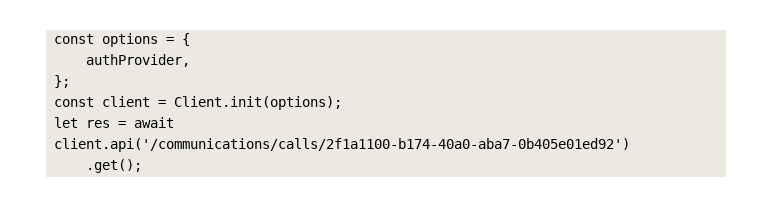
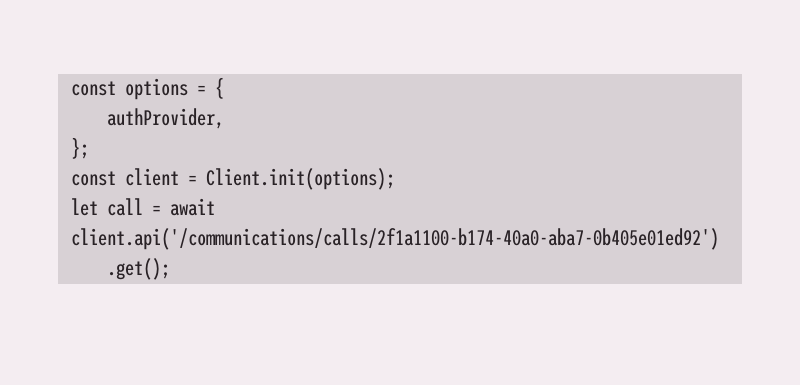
[86,120,111,128] res -> [106,198,143,216] call

